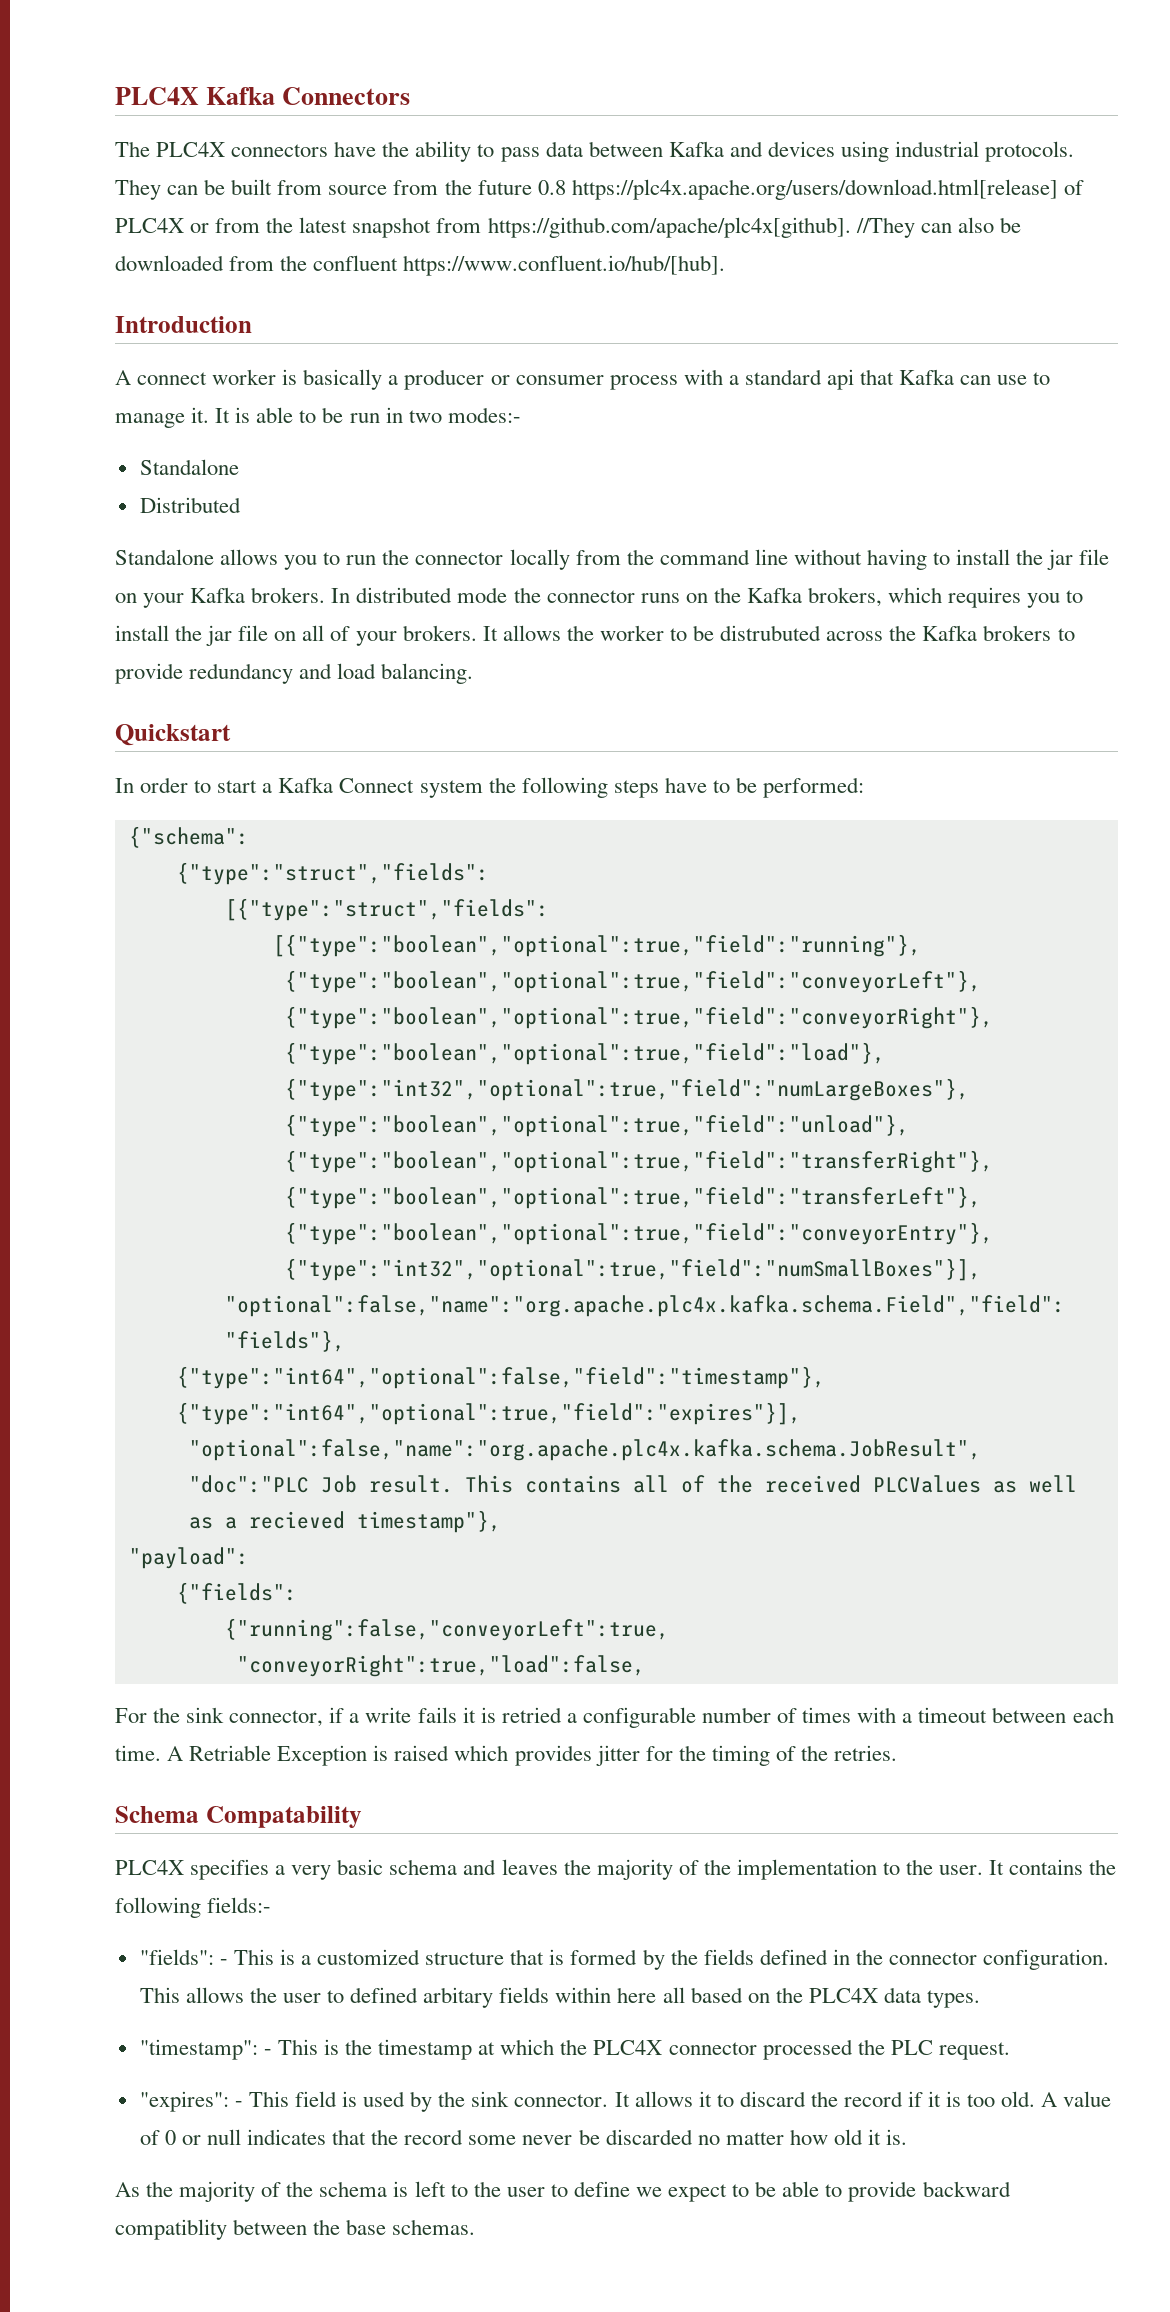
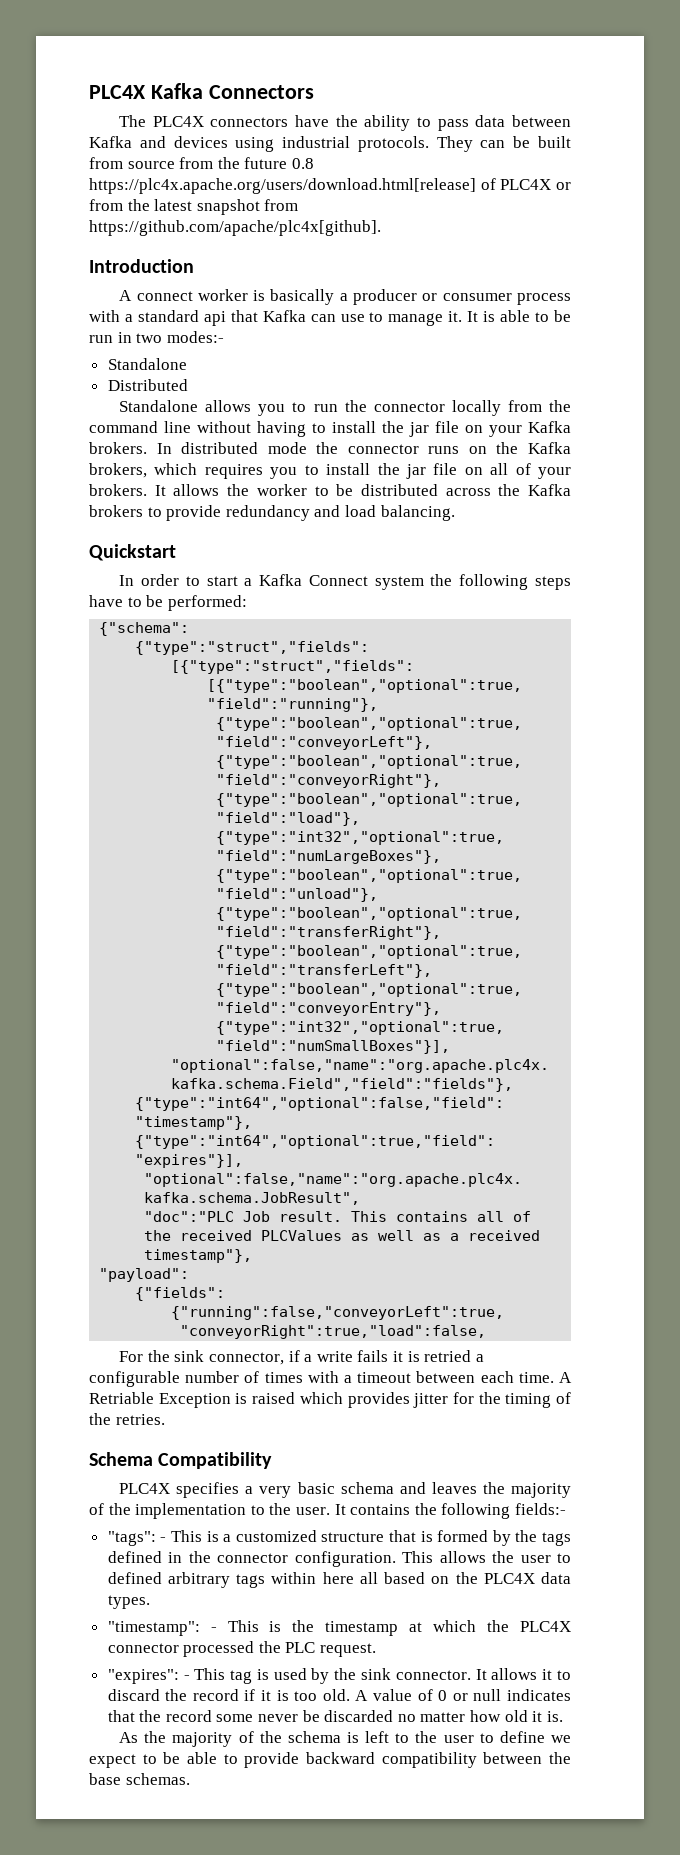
[855,217,1021,238] [115,255,726,276] //They can also be downloaded from the confluent https://www.confluent.io/hub/[hub]. -> (381, 228) none
[720,625,822,641] distrubuted -> [360,484,438,496] distributed
[248,1511,345,1529] recieved -> [468,1230,541,1241] received
[205,1806,362,1828] Compatability -> [158,1452,273,1469] Compatibility
[139,1949,214,1965] "fields": -> [107,1531,156,1546] "tags":
[703,1949,754,1965] fields -> [542,1532,571,1546] tags
[423,1987,550,2008] arbitary fields -> [167,1572,266,1588] arbitrary tags
[294,2091,337,2107] field -> [230,1670,253,1684] tag
[115,2219,227,2240] compatiblity -> [381,1752,477,1768] compatibility

